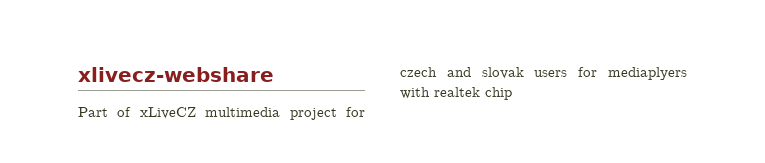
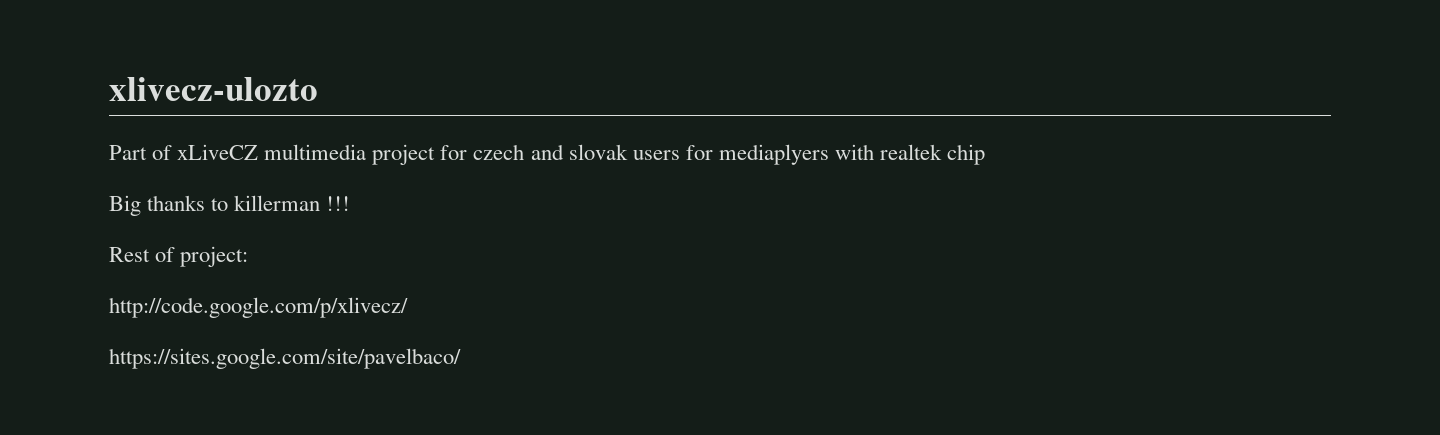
[78,67,274,82] xlivecz-webshare -> [109,77,318,101] xlivecz-ulozto
(512, 93) none -> [109,195,351,216] [109,246,249,267] [109,297,408,318] [109,348,461,369] // Big thanks to killerman !!! // Rest of project: // http://code.google.com/p/xlivecz/ // https://sites.google.com/site/pavelbaco/

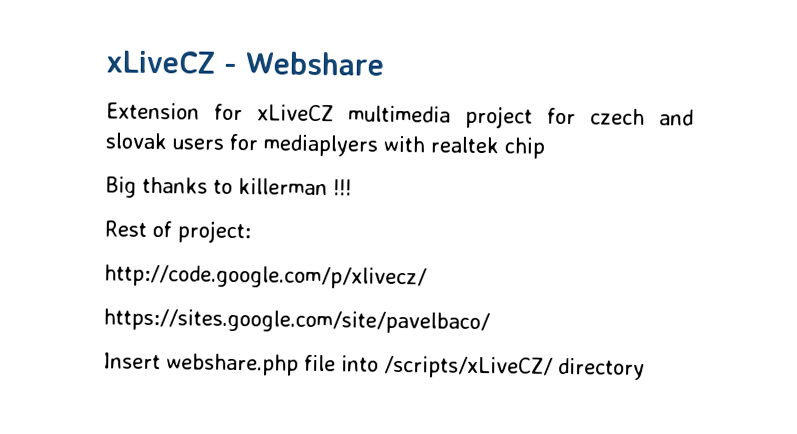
[109,77,318,101] [109,145,173,160] xlivecz-ulozto // Part of -> [106,50,385,76] [106,102,243,121] xLiveCZ - Webshare // Extension for
(461, 358) none -> [103,352,645,381] // Insert webshare.php file into /scripts/xLiveCZ/ directory

